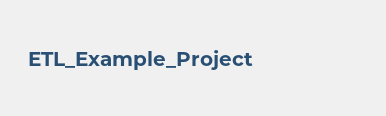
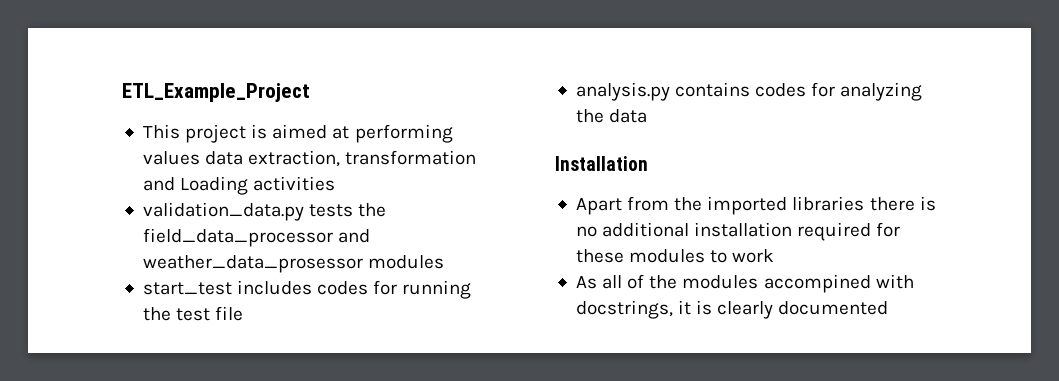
(253, 60) none -> [142,124,453,143] [142,150,477,167] [142,176,336,195] [142,202,387,221] [142,228,371,247] [142,255,445,273] [142,280,472,299] [142,306,244,321] [575,82,923,101] [575,109,648,123] [555,156,648,171] [575,196,936,215] [575,222,901,241] [575,249,775,263] [575,274,914,293] [575,300,889,319] // This project is aimed at performing values data extraction, transformation and Loading activities // validation_data.py tests the field_data_processor and weather_data_prosessor modules // start_test includes codes for running the test file // analysis.py contains codes for analyzing the data // Installation // Apart from the imported libraries there is no additional installation required for these modules to work // As all of the modules accompined with docstrings, it is clearly documented

